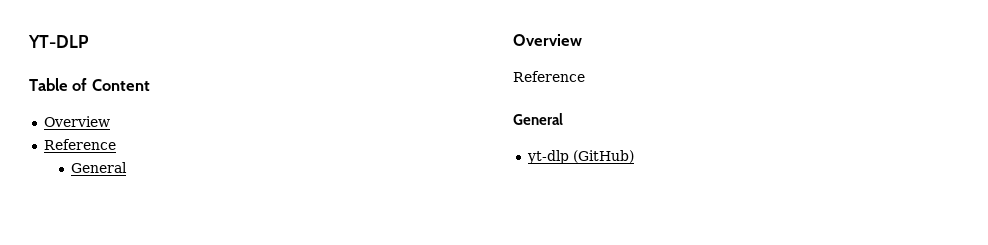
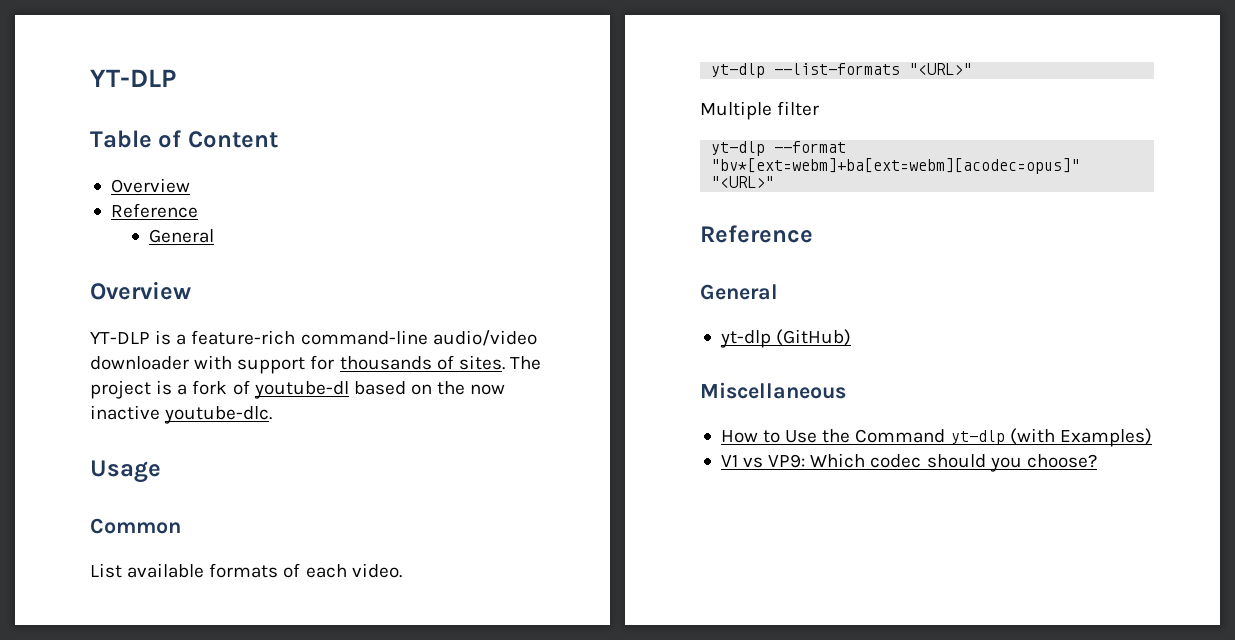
[513,71,585,82] [513,113,563,125] [526,150,634,164] Reference // General // yt-dlp (GitHub) -> [90,330,537,346] [90,355,541,374] [90,380,506,399] [90,405,273,424] [90,460,161,483] [90,518,181,534] [90,563,402,578] [711,63,973,78] [700,101,820,120] [711,141,847,156] [711,158,1081,174] [711,176,775,188] [700,225,813,243] [700,284,778,300] [719,329,852,348] [700,382,846,399] [720,428,1152,447] [720,453,1097,472] YT-DLP is a feature-rich command-line audio/video downloader with support for thousands of sites. The project is a fork of youtube-dl based on the now inactive youtube-dlc. // Usage // Common // List available formats of each video. // yt-dlp --list-formats "<URL>" // Multiple filter // yt-dlp --format "bv*[ext=webm]+ba[ext=webm][acodec=opus]" "<URL>" // Reference // General // yt-dlp (GitHub) // Miscellaneous // How to Use the Command yt-dlp (with Examples) // V1 vs VP9: Which codec should you choose?

